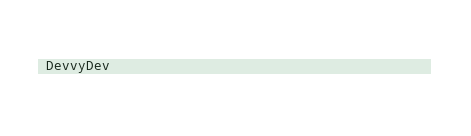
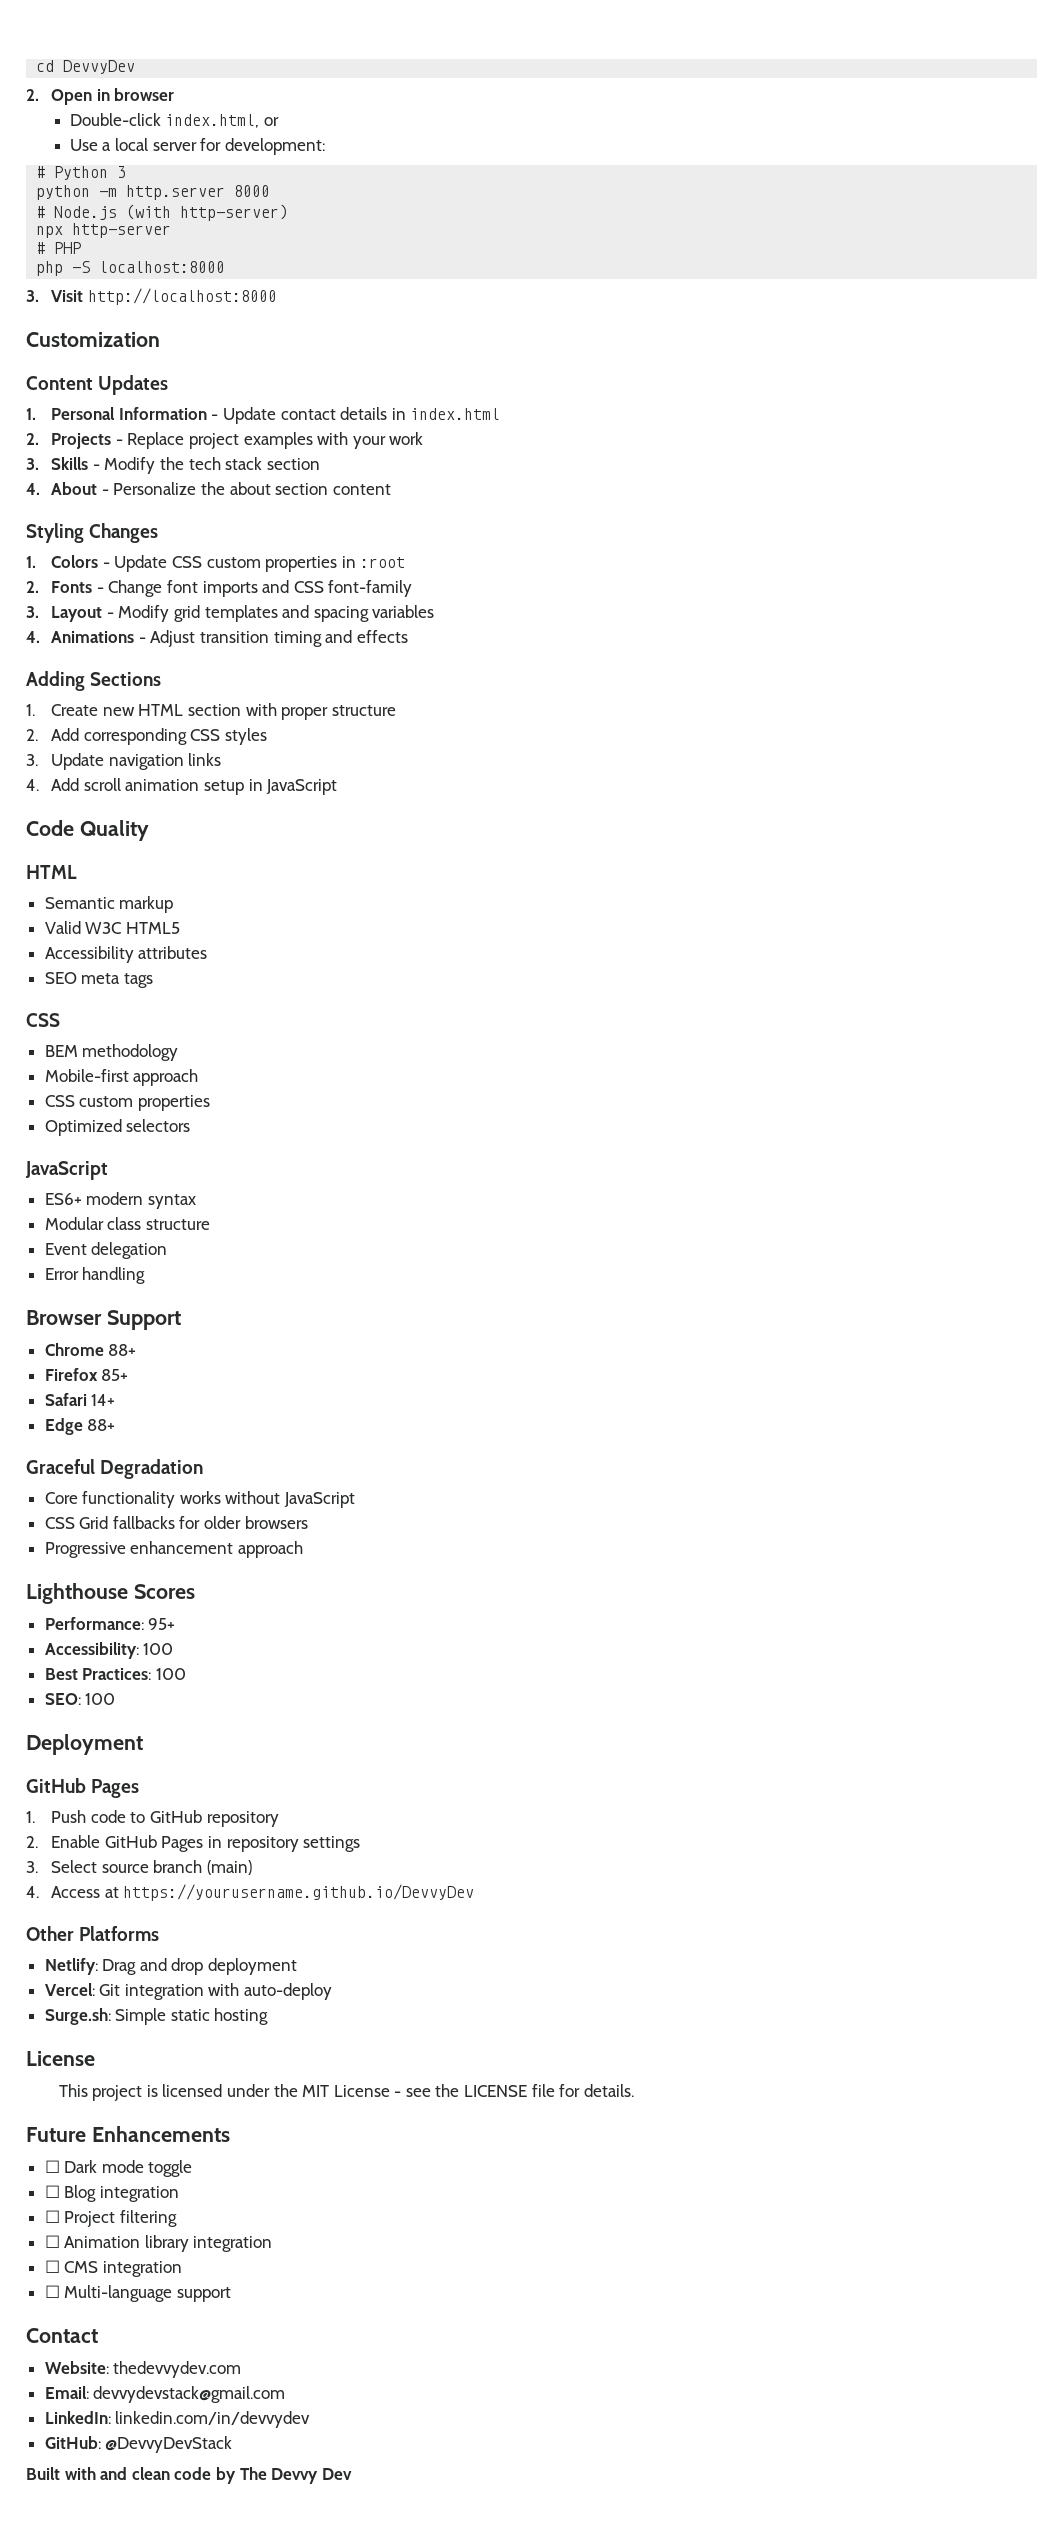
(45, 67) none -> [36,60,55,72] cd
(110, 67) none -> [26,88,175,105] [69,113,280,128] [69,138,325,155] [36,166,127,180] [36,185,271,200] [36,204,289,221] [36,223,172,238] [36,242,82,254] [36,261,226,276] [26,288,277,305] [26,332,160,347] [26,375,169,395] [26,407,501,424] [26,432,424,449] [26,457,320,474] [26,482,391,495] [26,523,159,543] [26,555,406,572] [26,580,413,597] [26,605,435,622] [26,630,408,647] [26,671,162,691] [26,703,396,720] [26,728,267,745] [26,753,222,770] [26,778,338,795] [26,820,149,841] [26,865,77,879] [44,896,174,913] [44,921,180,934] [44,946,208,963] [44,972,153,988] [26,1013,60,1027] [44,1044,179,1061] [44,1069,199,1086] [44,1095,210,1111] [44,1119,191,1136] [25,1161,108,1180] [44,1192,196,1209] [44,1217,210,1230] [44,1242,168,1259] [44,1267,146,1284] [26,1310,181,1330] [44,1343,137,1356] [44,1368,129,1381] [44,1393,116,1406] [44,1418,116,1435] [26,1459,204,1479] [44,1491,356,1508] [44,1516,308,1529] [44,1541,303,1558] [26,1583,195,1604] [44,1617,176,1630] [44,1642,174,1659] [44,1668,186,1680] [44,1693,116,1705] [26,1734,143,1755] [26,1778,140,1798] [26,1810,279,1827] [26,1835,361,1852] [26,1860,252,1875] [26,1884,475,1901] [26,1926,160,1941] [44,1958,298,1975] [44,1983,333,2000] [44,2008,269,2025] [26,2051,95,2066] [58,2084,634,2101] [26,2126,230,2142] [44,2160,193,2177] [44,2185,179,2202] [44,2210,177,2227] [44,2235,273,2252] [44,2260,182,2277] [44,2285,231,2302] [26,2328,98,2343] [44,2361,242,2378] [44,2386,286,2403] [44,2411,311,2428] [44,2436,233,2453] [26,2467,352,2484] // 2. Open in browser // Double-click index.html, or // Use a local server for development: // # Python 3 // python -m http.server 8000 // # Node.js (with http-server) // npx http-server // # PHP // php -S localhost:8000 // 3. Visit http://localhost:8000 // Customization // Content Updates // 1. Personal Information - Update contact details in index.html // 2. Projects - Replace project examples with your work // 3. Skills - Modify the tech stack section // 4. About - Personalize the about section content // Styling Changes // 1. Colors - Update CSS custom properties in :root // 2. Fonts - Change font imports and CSS font-family // 3. Layout - Modify grid templates and spacing variables // 4. Animations - Adjust transition timing and effects // Adding Sections // 1. Create new HTML section with proper structure // 2. Add corresponding CSS styles // 3. Update navigation links // 4. Add scroll animation setup in JavaScript // Code Quality // HTML // Semantic markup // Valid W3C HTML5 // Accessibility attributes // SEO meta tags // CSS // BEM methodology // Mobile-first approach // CSS custom properties // Optimized selectors // JavaScript // ES6+ modern syntax // Modular class structure // Event delegation // Error handling // Browser Support // Chrome 88+ // Firefox 85+ // Safari 14+ // Edge 88+ // Graceful Degradation // Core functionality works without JavaScript // CSS Grid fallbacks for older browsers // Progressive enhancement approach // Lighthouse Scores // Performance: 95+ // Accessibility: 100 // Best Practices: 100 // SEO: 100 // Deployment // GitHub Pages // 1. Push code to GitHub repository // 2. Enable GitHub Pages in repository settings // 3. Select source branch (main) // 4. Access at https://yourusername.github.io/DevvyDev // Other Platforms // Netlify: Drag and drop deployment // Vercel: Git integration with auto-deploy // Surge.sh: Simple static hosting // License // This project is licensed under the MIT License - see the LICENSE file for details. // Future Enhancements // ☐ Dark mode toggle // ☐ Blog integration // ☐ Project filtering // ☐ Animation library integration // ☐ CMS integration // ☐ Multi-language support // Contact // Website: thedevvydev.com // Email: devvydevstack@gmail.com // LinkedIn: linkedin.com/in/devvydev // GitHub: @DevvyDevStack // Built with and clean code by The Devvy Dev

